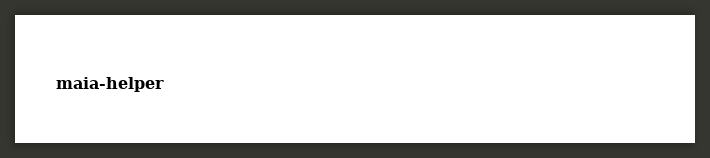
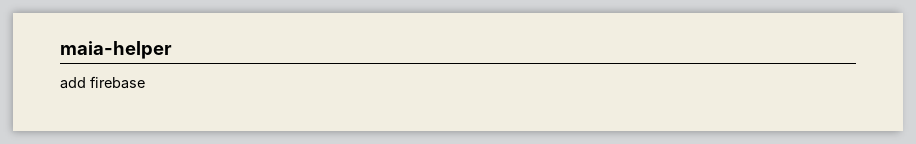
(164, 84) none -> [60,76,145,89] // add firebase

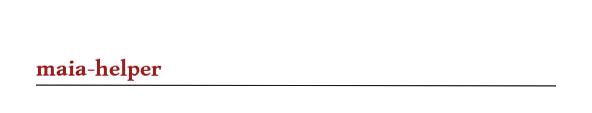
[60,76,145,89] // add firebase -> (162, 69) none

